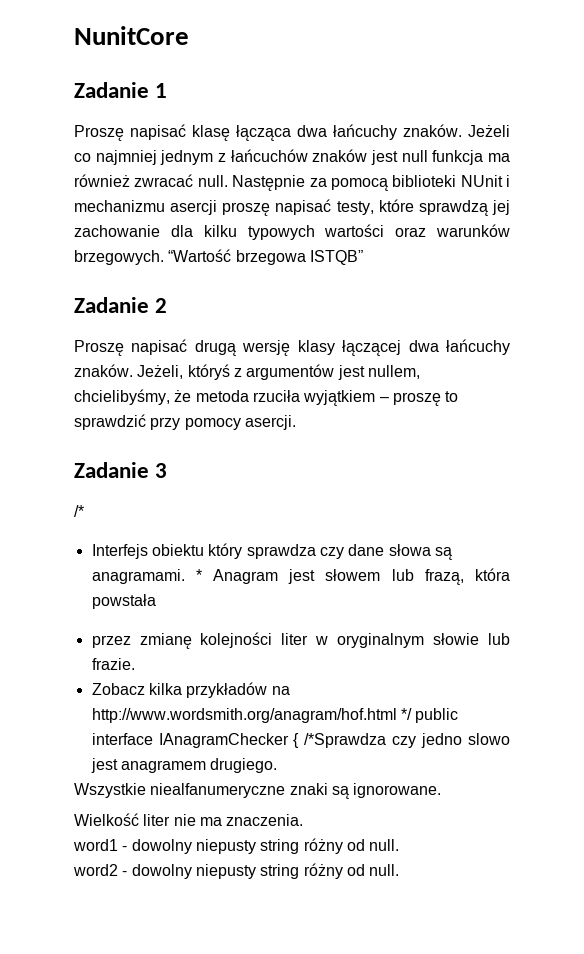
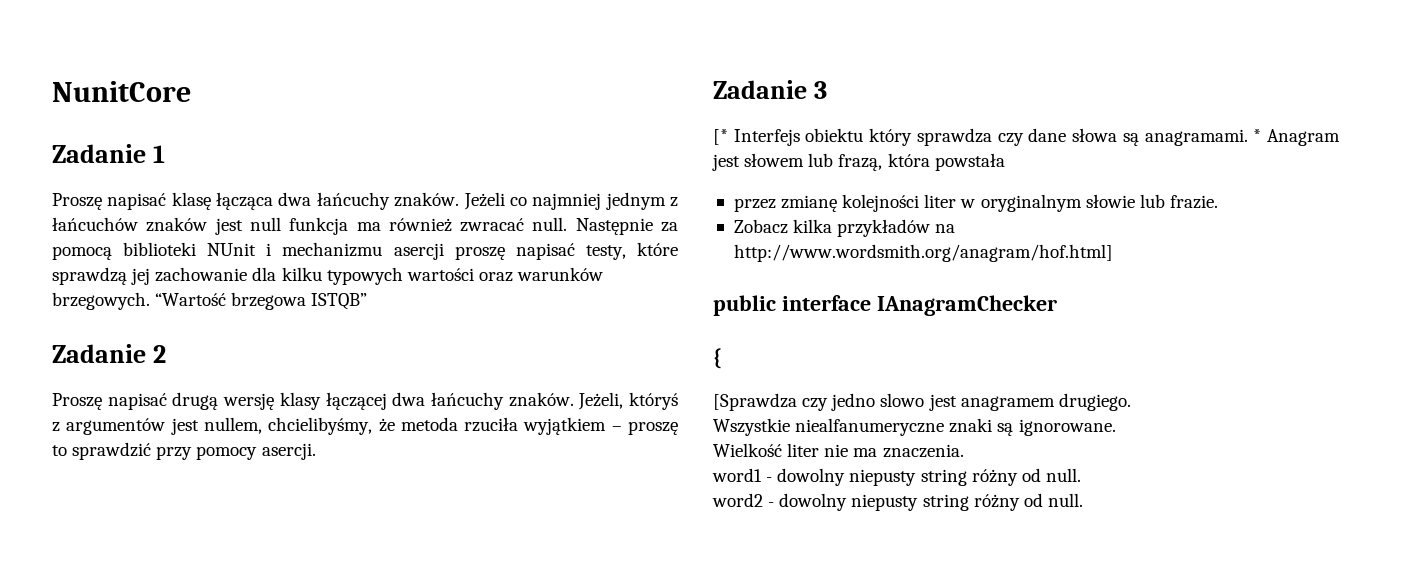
[74,505,84,517] /* // -> [713,129,728,145] [*
[91,708,412,723] http://www.wordsmith.org/anagram/hof.html */ -> [733,244,1113,262] http://www.wordsmith.org/anagram/hof.html] //
(289, 740) none -> (1057, 305) //
[304,733,387,748] /*Sprawdza -> [713,393,797,411] // [Sprawdza

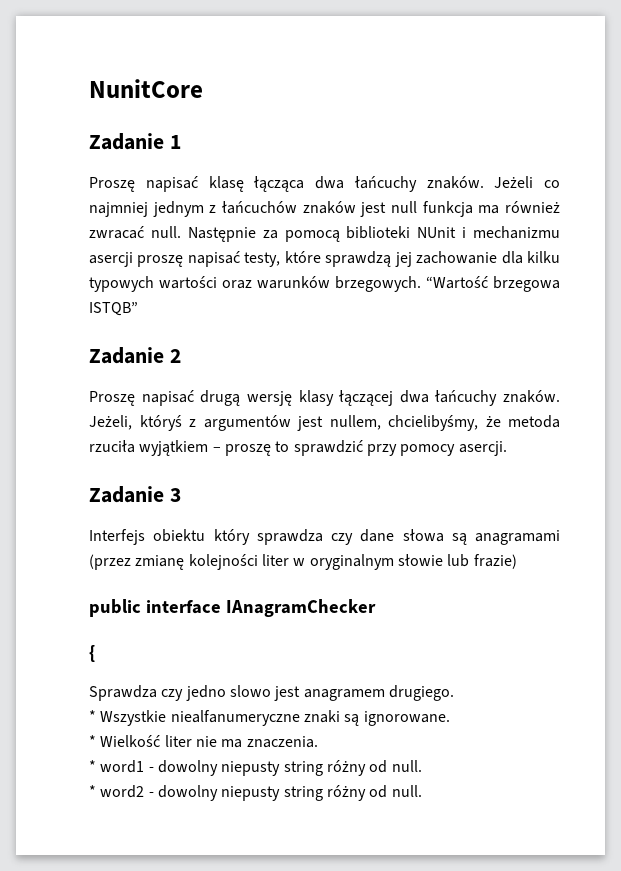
[713,129,728,145] [* -> (181, 495) none
[1144,129,1340,146] [712,153,1005,171] [733,198,776,212] anagramami. * Anagram jest słowem lub frazą, która powstała // przez -> [475,530,560,545] [89,554,131,570] anagramami (przez
[1169,195,1218,209] [733,219,956,237] [733,244,1113,262] frazie. // Zobacz kilka przykładów na http://www.wordsmith.org/anagram/hof.html] -> [473,554,517,569] frazie)
[713,393,797,411] [Sprawdza -> [89,685,157,701] Sprawdza
(1131, 402) none -> [89,710,96,722] *
(1116, 427) none -> [89,735,96,747] *
(964, 451) none -> [89,760,96,772] *
(1081, 475) none -> [89,785,96,797] *

